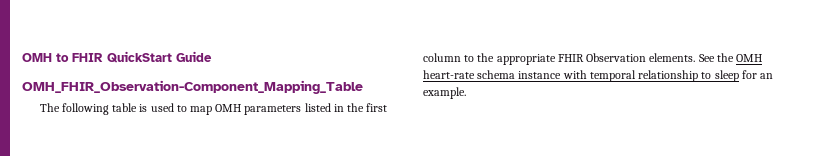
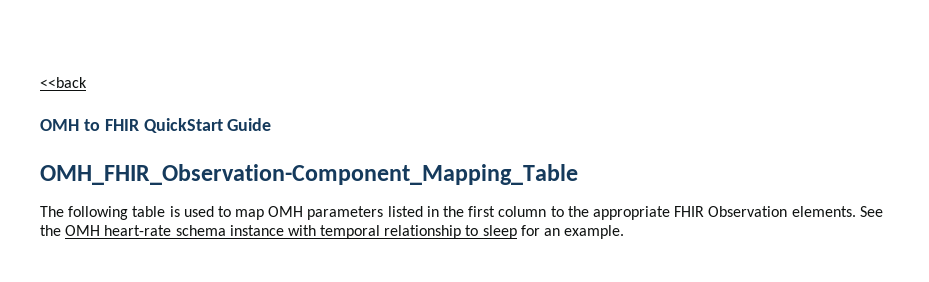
(22, 57) none -> [40,77,87,88] <<back //

